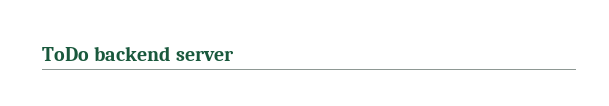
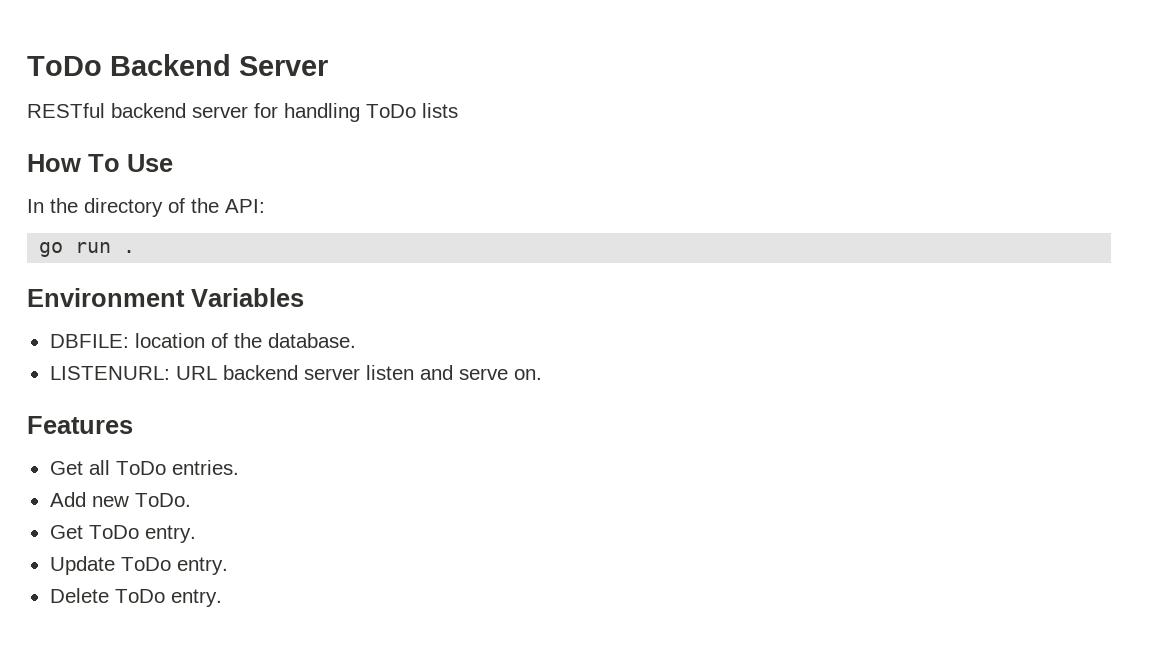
[42,46,234,61] ToDo backend server -> [27,54,328,76] [27,103,458,122] [27,154,173,172] [27,198,265,217] [39,242,136,257] [27,288,304,307] [49,333,356,348] [49,365,542,380] [27,416,133,434] [49,460,239,475] [49,492,191,507] [49,525,196,543] [49,556,228,575] [49,588,222,607] ToDo Backend Server // RESTful backend server for handling ToDo lists // How To Use // In the directory of the API: // go run . // Environment Variables // DBFILE: location of the database. // LISTENURL: URL backend server listen and serve on. // Features // Get all ToDo entries. // Add new ToDo. // Get ToDo entry. // Update ToDo entry. // Delete ToDo entry.

